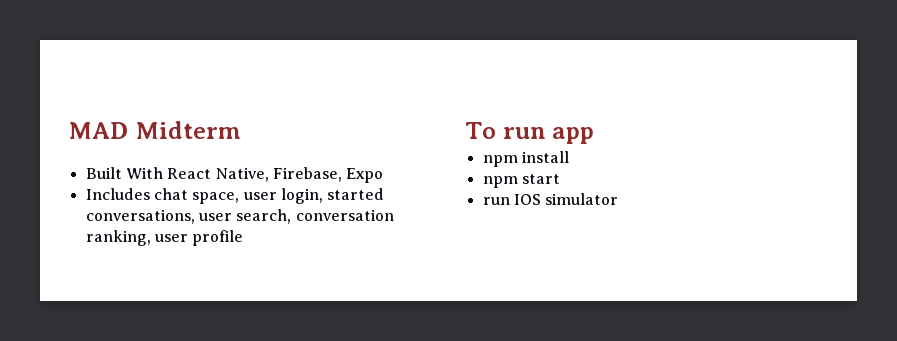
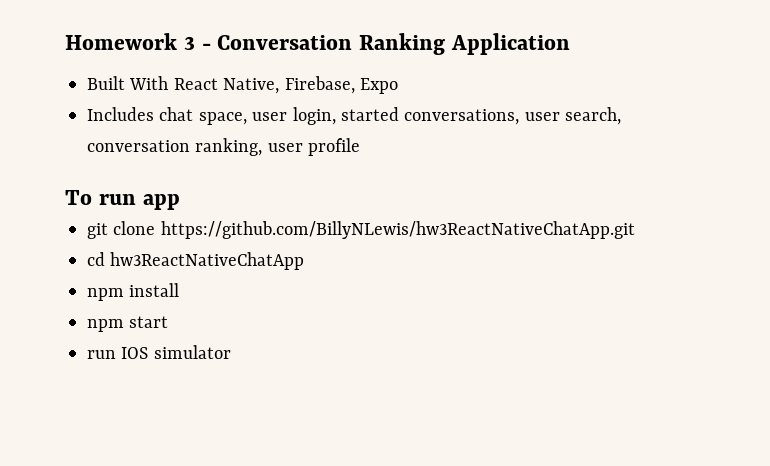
[68,121,241,139] MAD Midterm -> [65,33,570,55] Homework 3 - Conversation Ranking Application
(595, 135) none -> [87,221,635,239] [87,252,305,270] // git clone https://github.com/BillyNLewis/hw3ReactNativeChatApp.git // cd hw3ReactNativeChatApp

